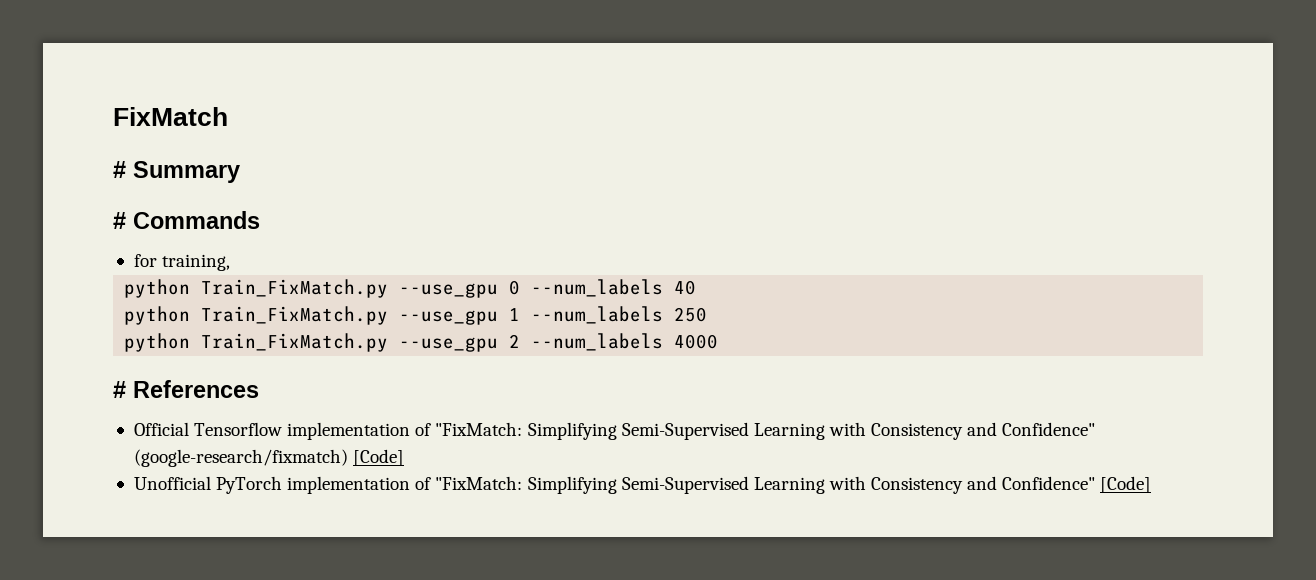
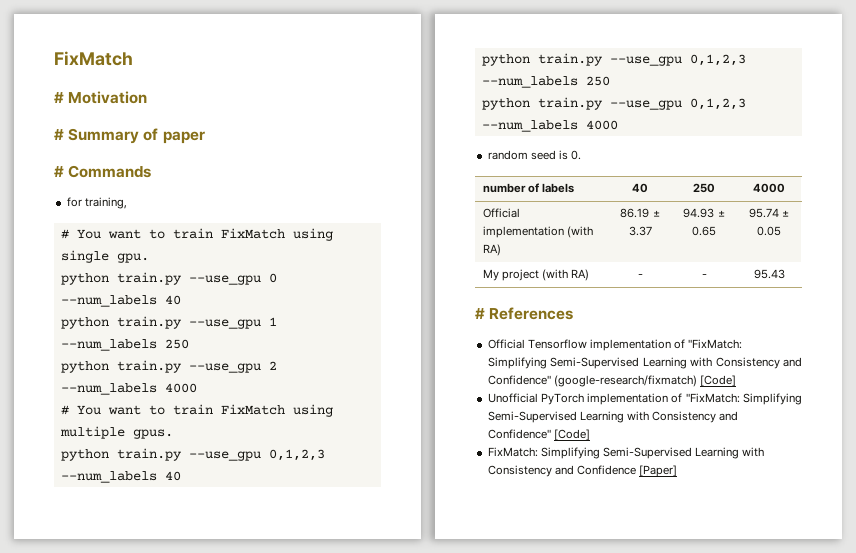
[113,107,228,126] FixMatch -> [54,51,133,66] [54,91,148,104] FixMatch // # Motivation
(240, 172) none -> [143,128,205,144] of paper
[124,279,389,298] // python Train_FixMatch.py -> [60,228,333,241] [60,250,149,263] [60,272,182,285] // # You want to train FixMatch using single gpu. // python train.py
[201,306,389,325] Train_FixMatch.py -> [116,316,182,329] train.py
[201,333,389,352] Train_FixMatch.py -> [116,360,182,373] train.py
(719, 341) none -> [60,404,333,417] [59,426,173,439] [60,448,325,461] [60,471,181,483] [481,53,746,66] [481,76,610,88] [481,97,746,110] [481,120,618,132] [487,150,581,160] [482,183,574,193] [632,183,648,193] [693,183,715,193] [753,183,785,193] [482,208,520,218] [482,226,593,238] [482,244,501,256] [620,208,660,218] [628,226,652,236] [683,208,725,218] [692,226,716,236] [748,208,790,218] [757,226,781,236] [482,269,590,281] [637,274,643,278] [701,274,707,278] [753,269,785,279] // # You want to train FixMatch using multiple gpus. // python train.py --use_gpu 0,1,2,3 --num_labels 40 // python train.py --use_gpu 0,1,2,3 --num_labels 250 // python train.py --use_gpu 0,1,2,3 --num_labels 4000 // random seed is 0. // number of labels | 40 | 250 | 4000 // Official implementation (with RA) | 86.19 ± 3.37 | 94.93 ± 0.65 | 95.74 ± 0.05 // My project (with RA) | - | - | 95.43
(1152, 484) none -> [487,447,765,459] [487,465,677,477] // FixMatch: Simplifying Semi-Supervised Learning with Consistency and Confidence [Paper]

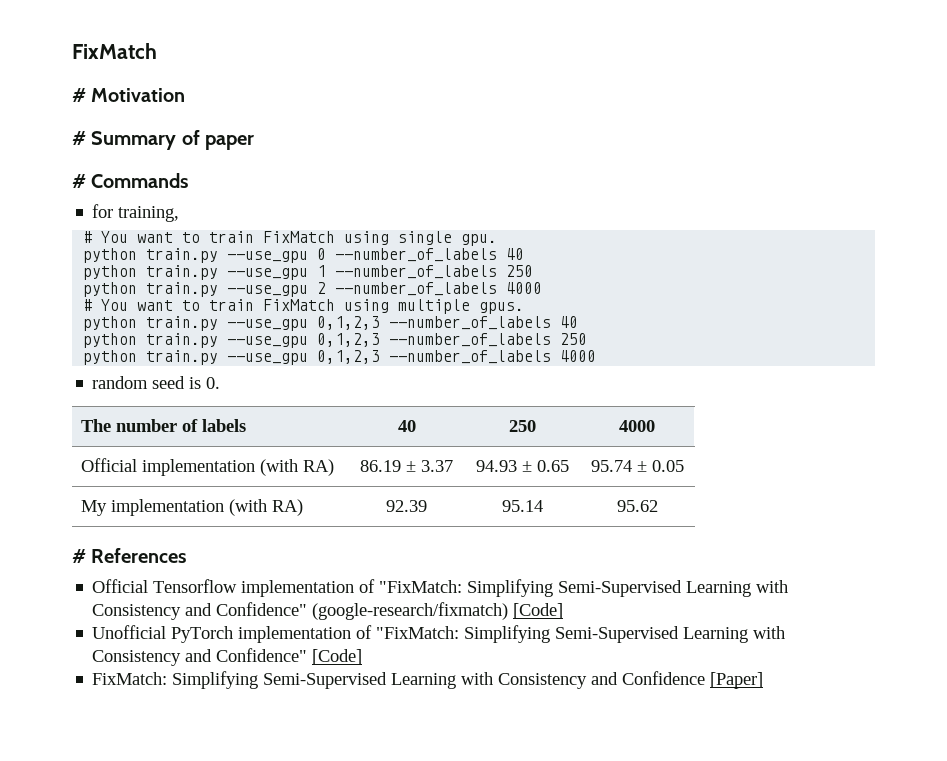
[60,295,157,307] --num_labels -> [335,248,498,262] --number_of_labels
[60,339,157,351] --num_labels -> [335,265,498,279] --number_of_labels
[60,383,157,395] --num_labels -> [335,282,498,296] --number_of_labels
[60,471,157,483] --num_labels -> [389,316,552,330] --number_of_labels
[481,76,578,88] --num_labels -> [389,333,552,347] --number_of_labels
[481,120,578,132] --num_labels -> [389,350,552,364] --number_of_labels
(581, 155) none -> [81,419,112,432] The
[501,269,590,281] [637,274,643,278] [701,274,707,278] [753,269,785,279] project (with RA) | - | - | 95.43 -> [111,499,304,516] [386,500,428,512] [501,500,543,512] [616,500,658,512] implementation (with RA) | 92.39 | 95.14 | 95.62

